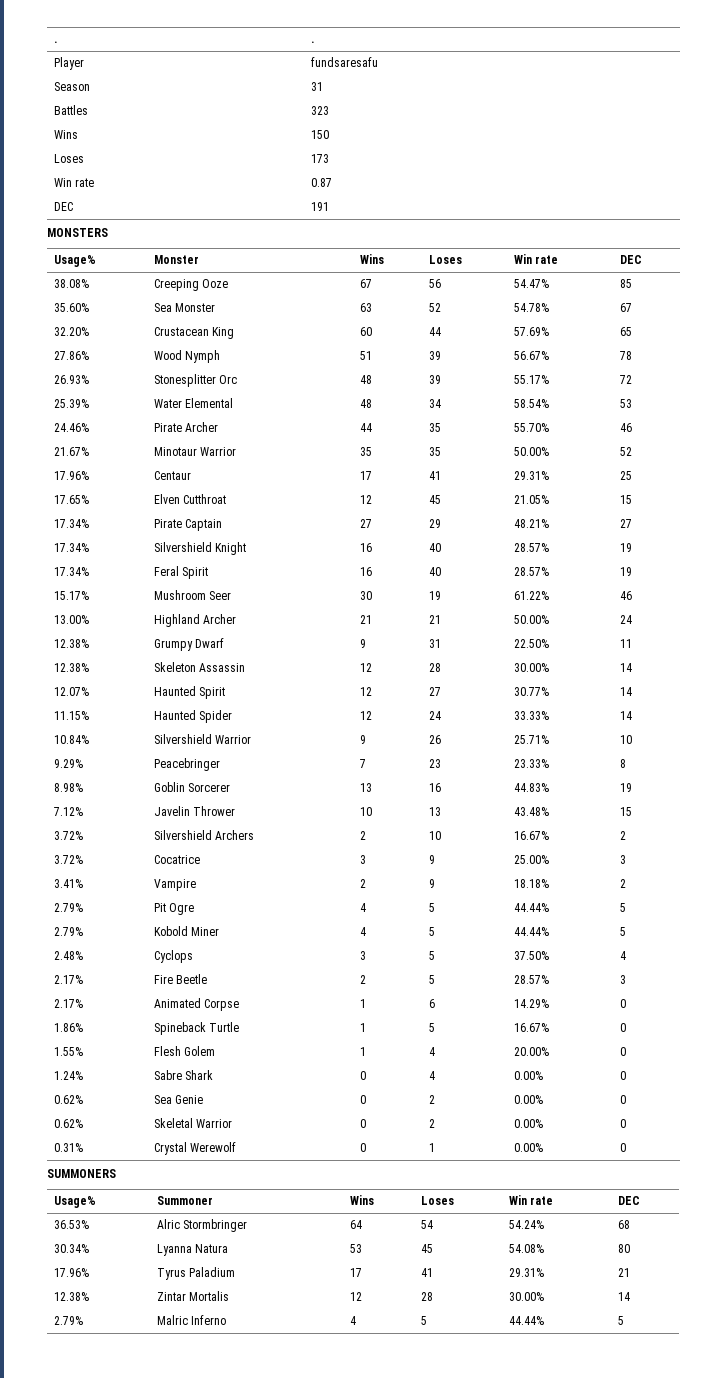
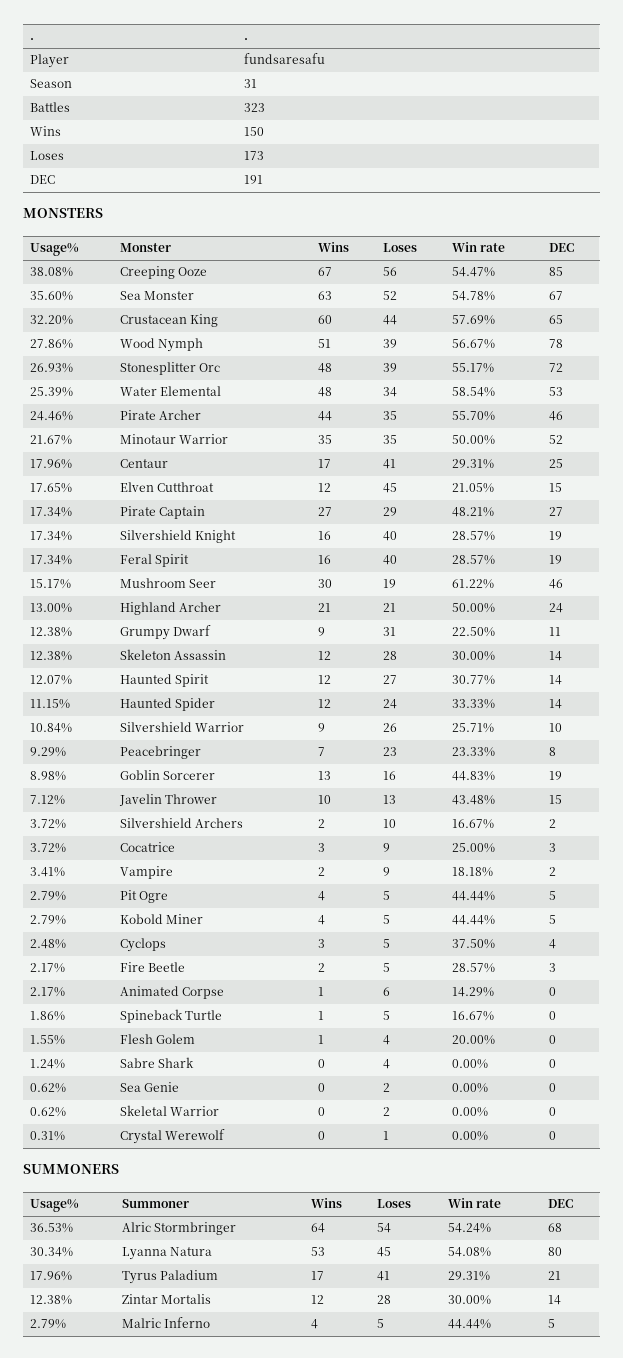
[53,178,95,187] [310,178,332,187] // Win rate | 0.87 -> (264, 155) none

